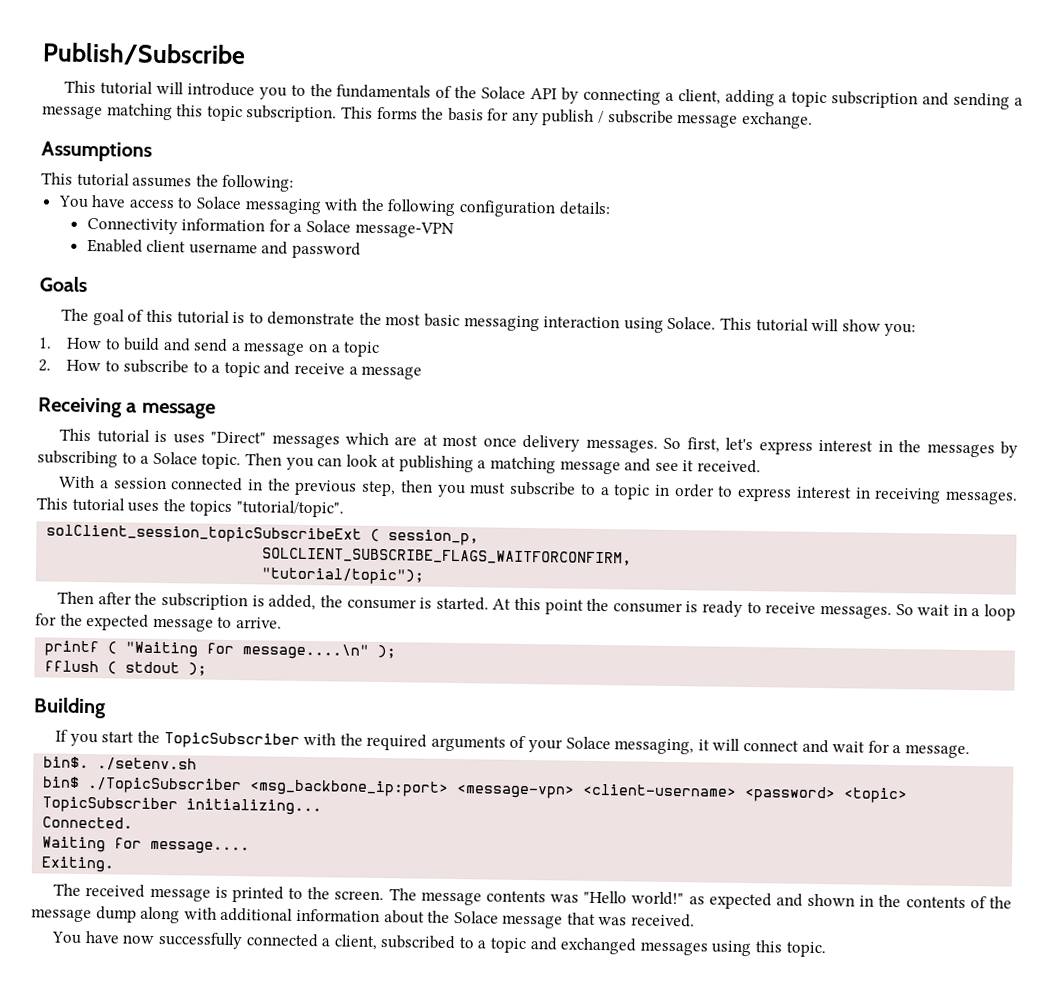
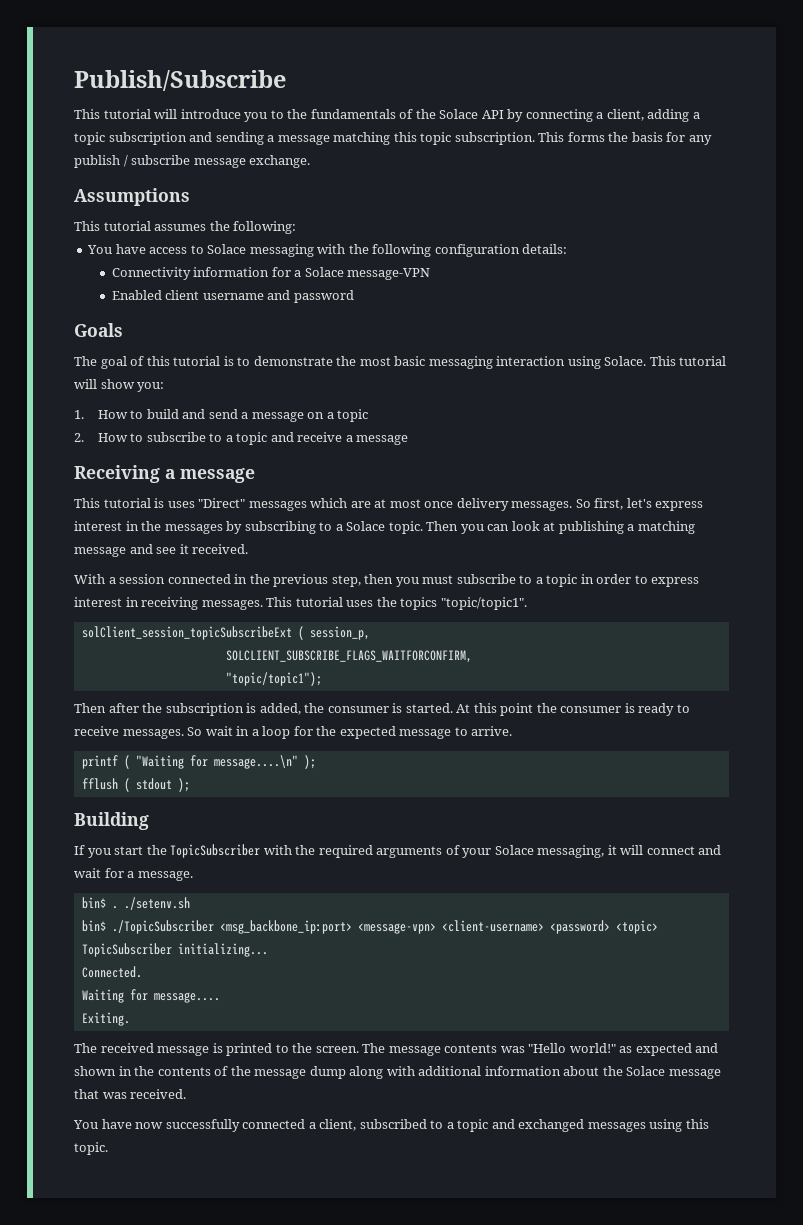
[235,500,344,518] "tutorial/topic". -> [440,597,527,610] "topic/topic1".
[261,567,425,585] "tutorial/topic"); -> [225,672,322,686] "topic/topic1");
[43,756,90,769] bin$. -> [81,897,118,909] bin$ .

